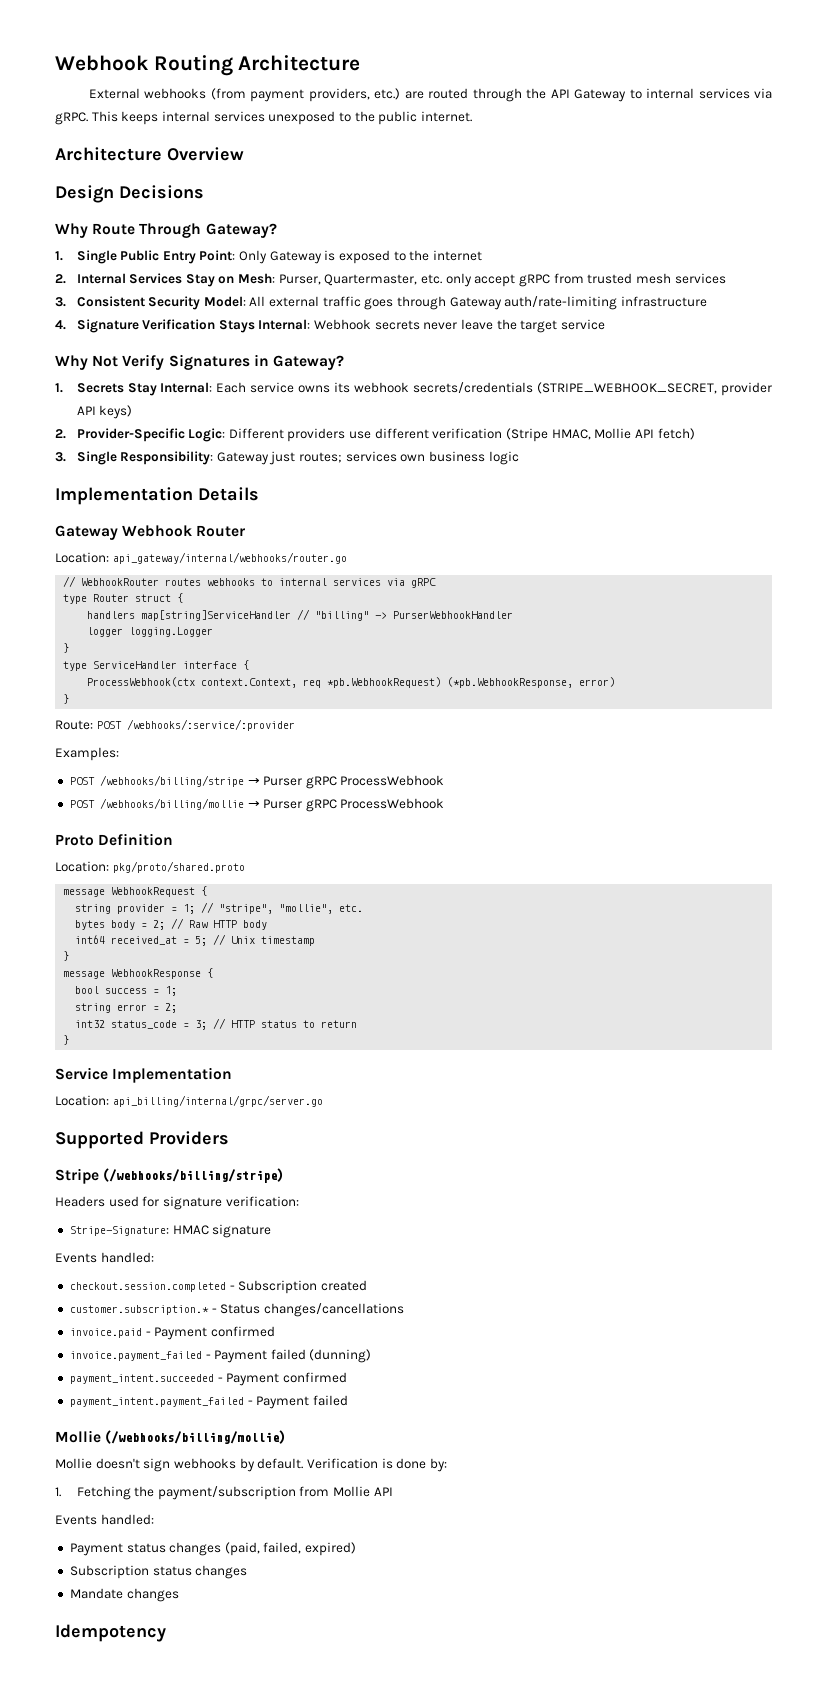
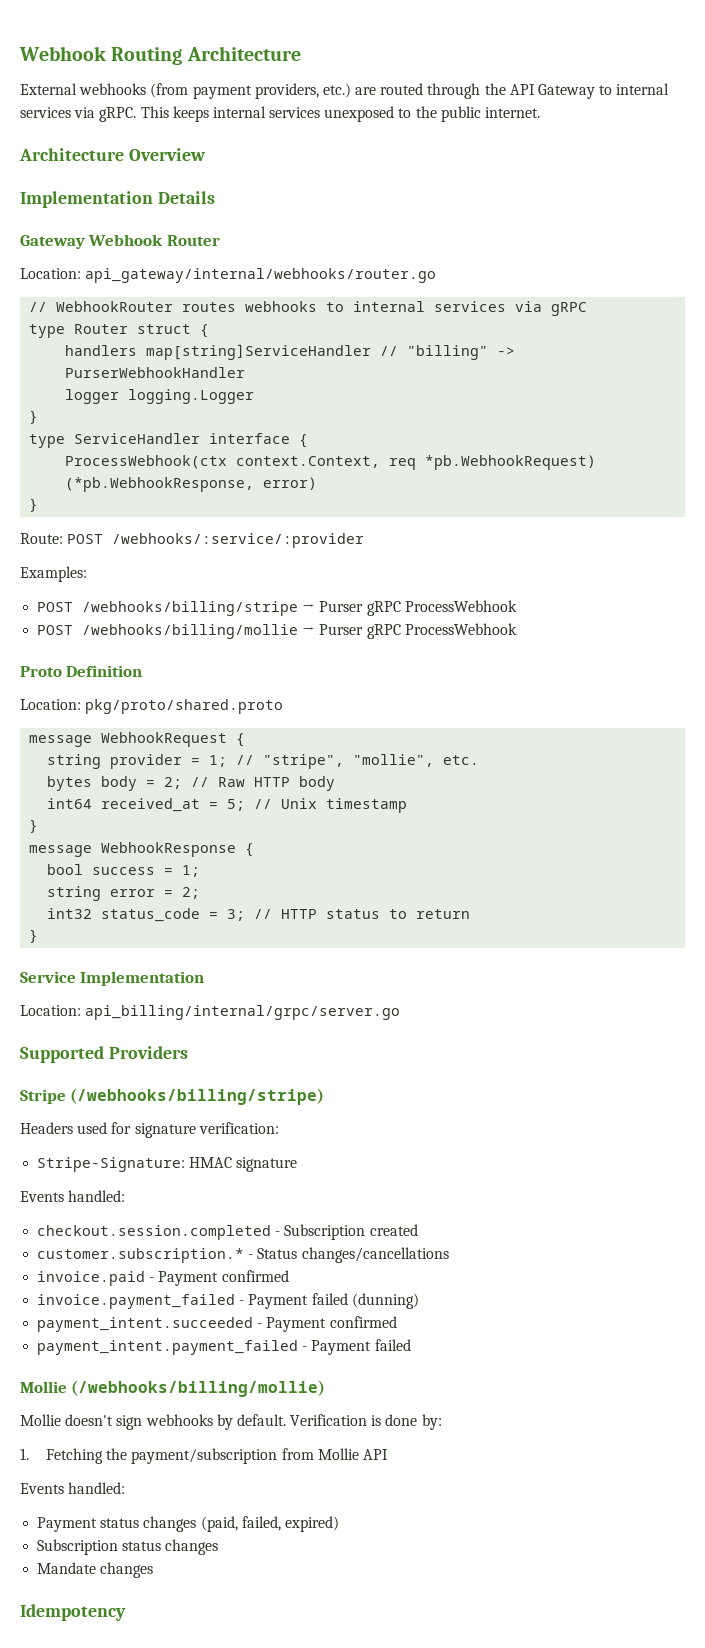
[55,185,204,203] [55,223,277,238] [55,250,483,264] [55,273,726,287] [55,296,708,310] [55,319,606,333] [55,354,344,370] [55,382,772,396] [76,405,133,419] [55,428,695,442] [55,451,519,465] // Design Decisions // Why Route Through Gateway? // 1. Single Public Entry Point: Only Gateway is exposed to the internet // 2. Internal Services Stay on Mesh: Purser, Quartermaster, etc. only accept gRPC from trusted mesh services // 3. Consistent Security Model: All external traffic goes through Gateway auth/rate-limiting infrastructure // 4. Signature Verification Stays Internal: Webhook secrets never leave the target service // Why Not Verify Signatures in Gateway? // 1. Secrets Stay Internal: Each service owns its webhook secrets/credentials (STRIPE_WEBHOOK_SECRET, provider API keys) // 2. Provider-Specific Logic: Different providers use different verification (Stripe HMAC, Mollie API fetch) // 3. Single Responsibility: Gateway just routes; services own business logic -> (206, 154) none

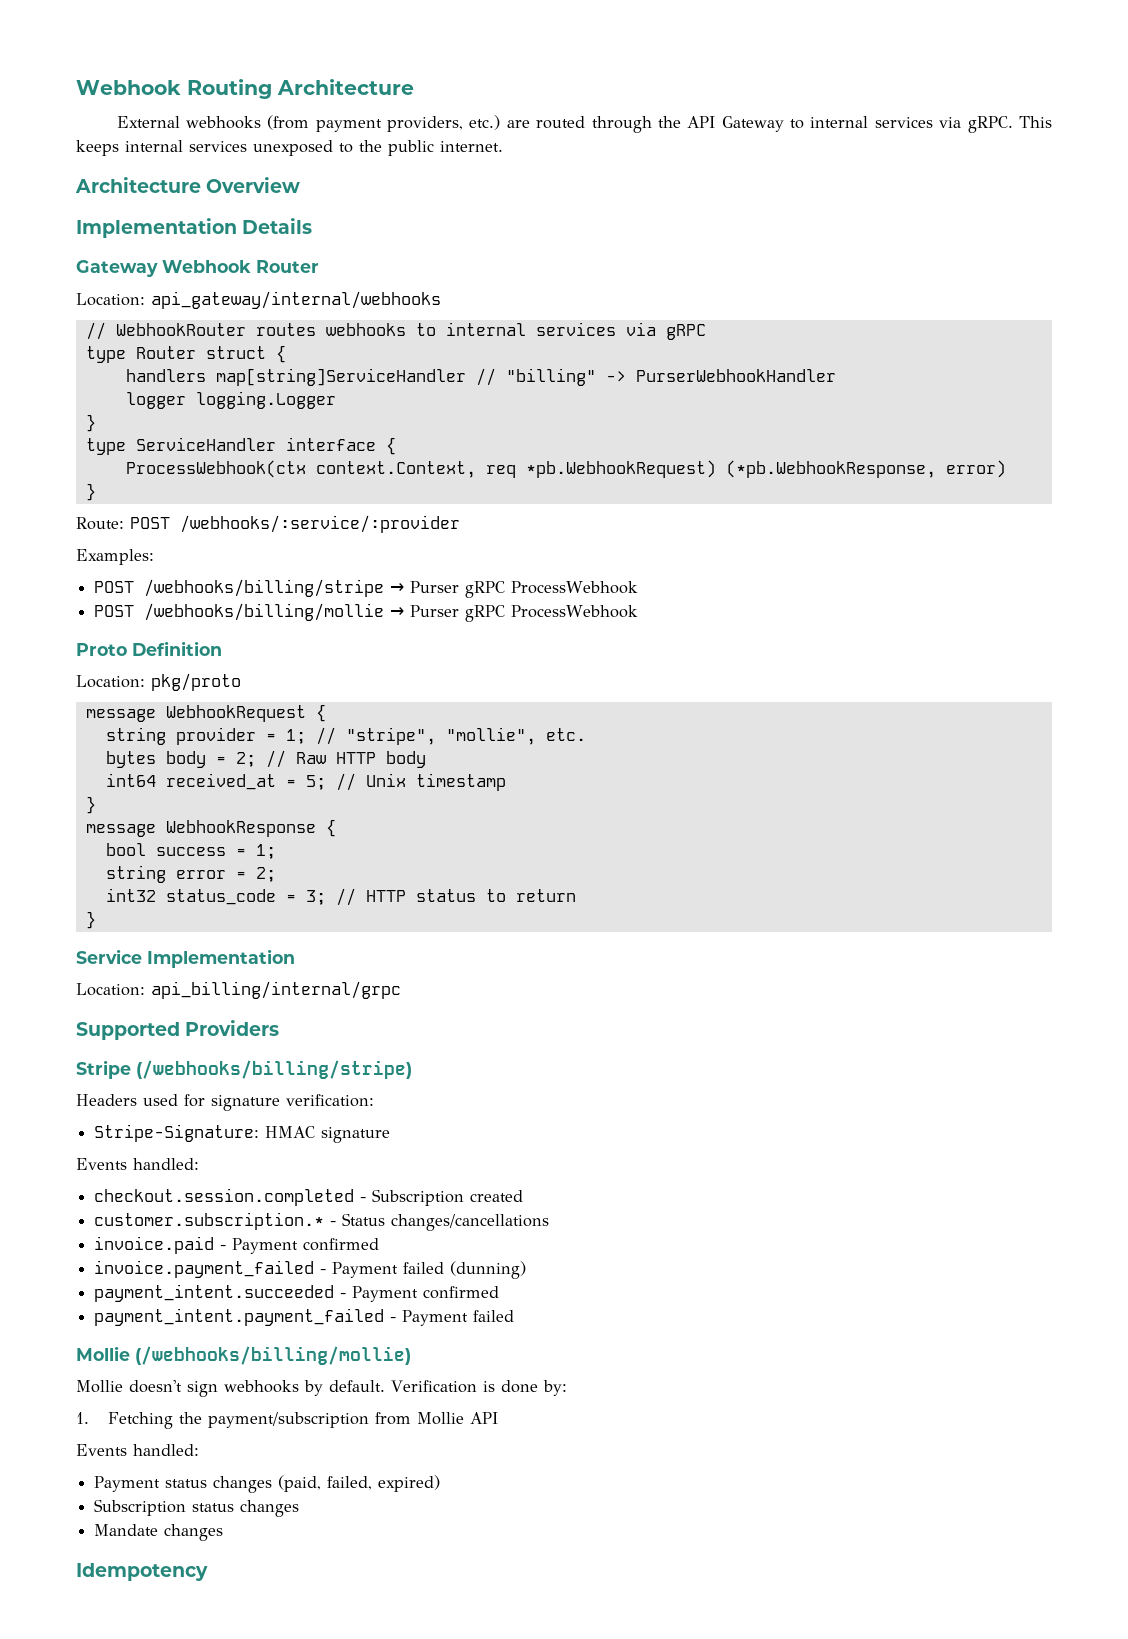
[85,268,437,283] api_gateway/internal/webhooks/router.go -> [151,291,441,309] api_gateway/internal/webhooks
[85,699,284,714] pkg/proto/shared.proto -> [151,673,241,691] pkg/proto
[85,1005,401,1020] api_billing/internal/grpc/server.go -> [151,981,401,999] api_billing/internal/grpc

